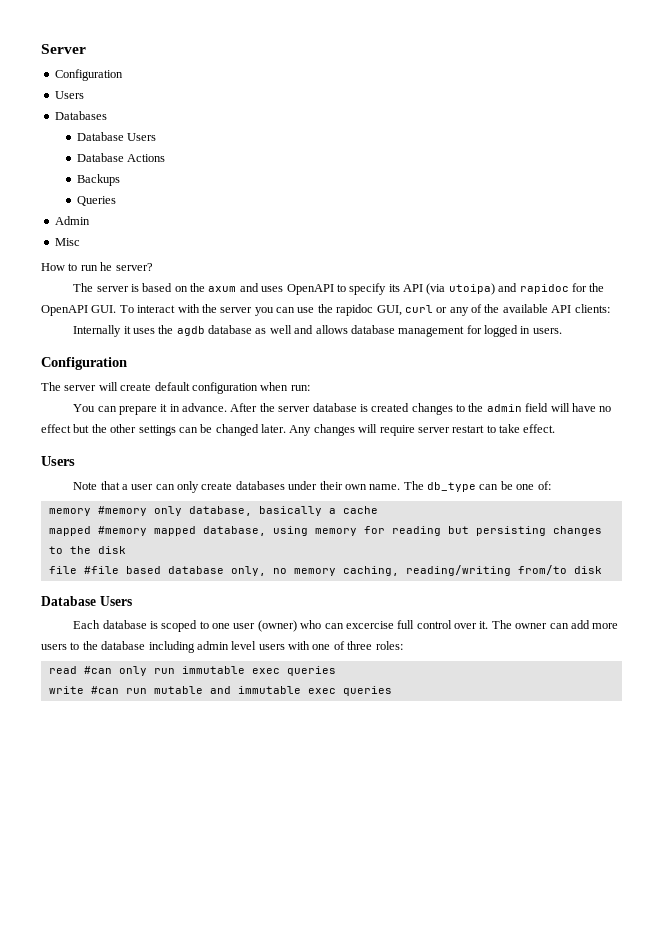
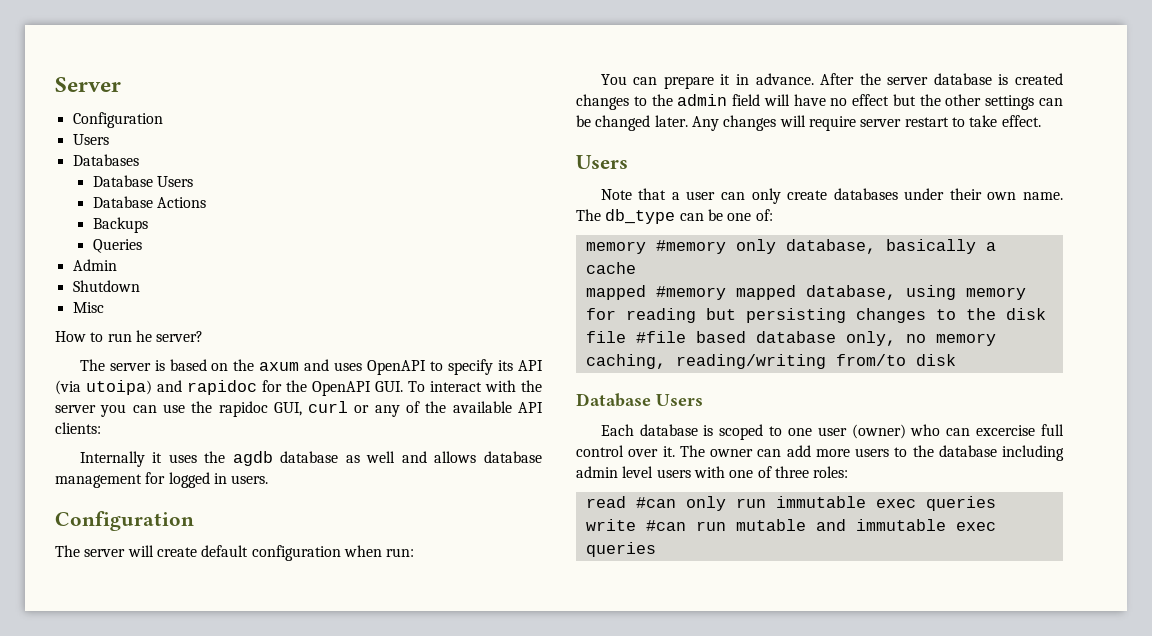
(90, 220) none -> [72,280,140,292] // Shutdown

